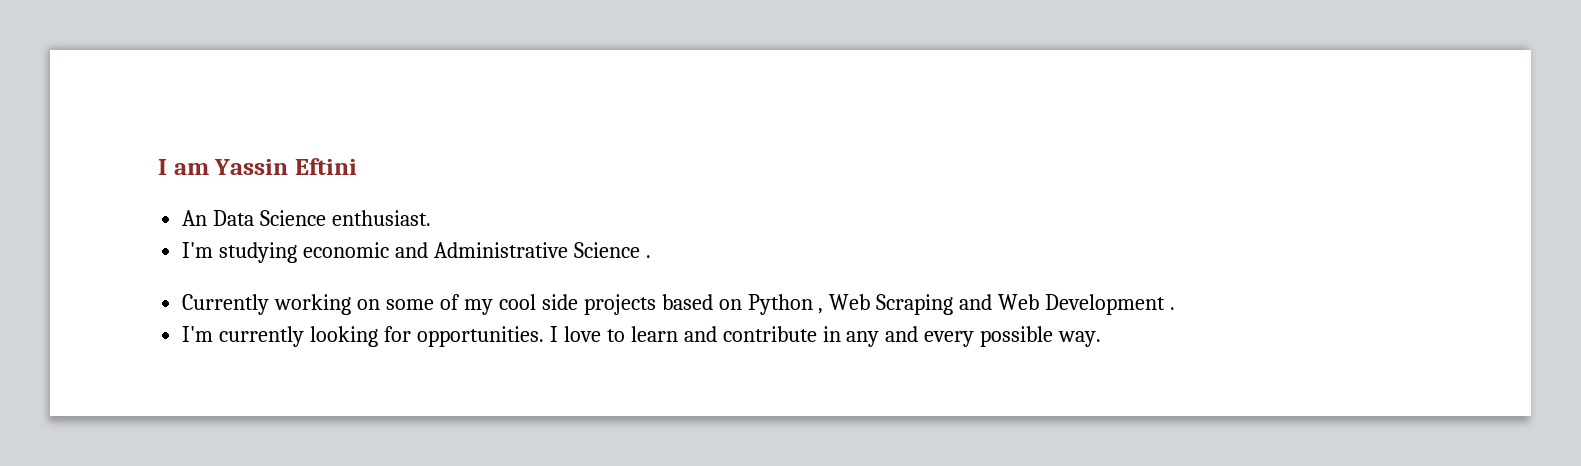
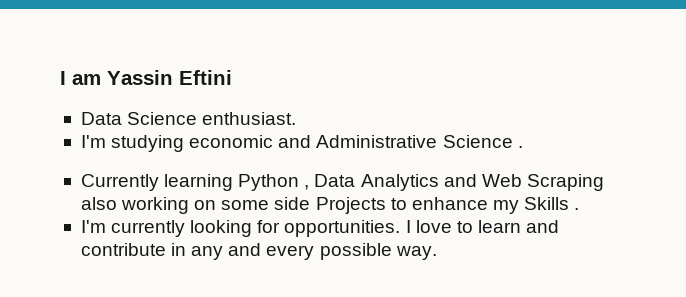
[182,210,208,226] An -> (232, 77) none
[274,294,1166,315] working on some of my cool side projects based on Python , Web Scraping and Web Development -> [164,174,604,191] [80,197,570,214] learning Python , Data Analytics and Web Scraping also working on some side Projects to enhance my Skills

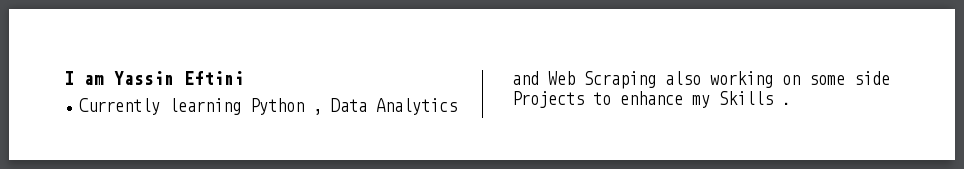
[80,112,297,125] [80,135,523,152] // Data Science enthusiast. // I'm studying economic and Administrative Science . -> (244, 78) none
[80,220,560,237] [80,243,437,260] // I'm currently looking for opportunities. I love to learn and contribute in any and every possible way. -> (792, 103) none

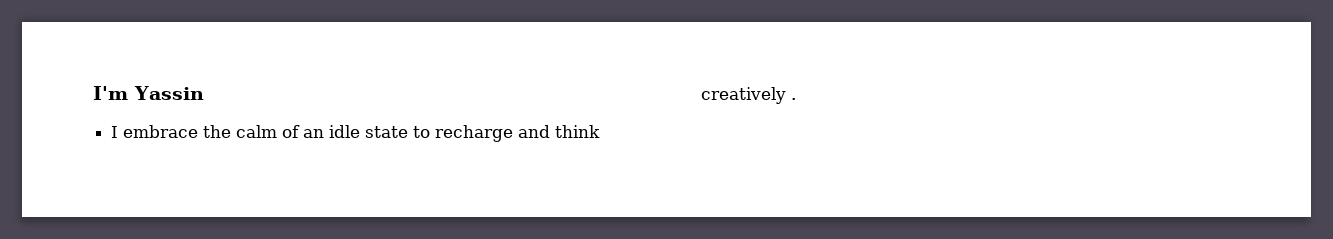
[64,71,244,85] [79,98,458,115] [512,71,891,89] [512,91,774,108] I am Yassin Eftini // Currently learning Python , Data Analytics and Web Scraping also working on some side Projects to enhance my Skills -> [93,86,204,100] [111,125,601,142] [701,87,787,104] I'm Yassin // I embrace the calm of an idle state to recharge and think creatively

